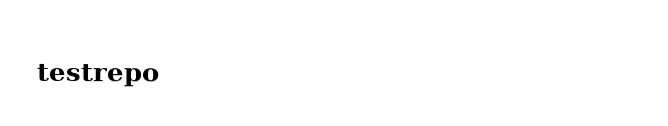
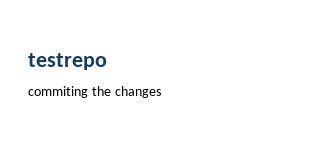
(159, 75) none -> [28,86,161,98] // commiting the changes

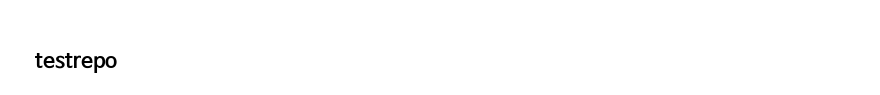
[28,86,161,98] // commiting the changes -> (117, 63) none

